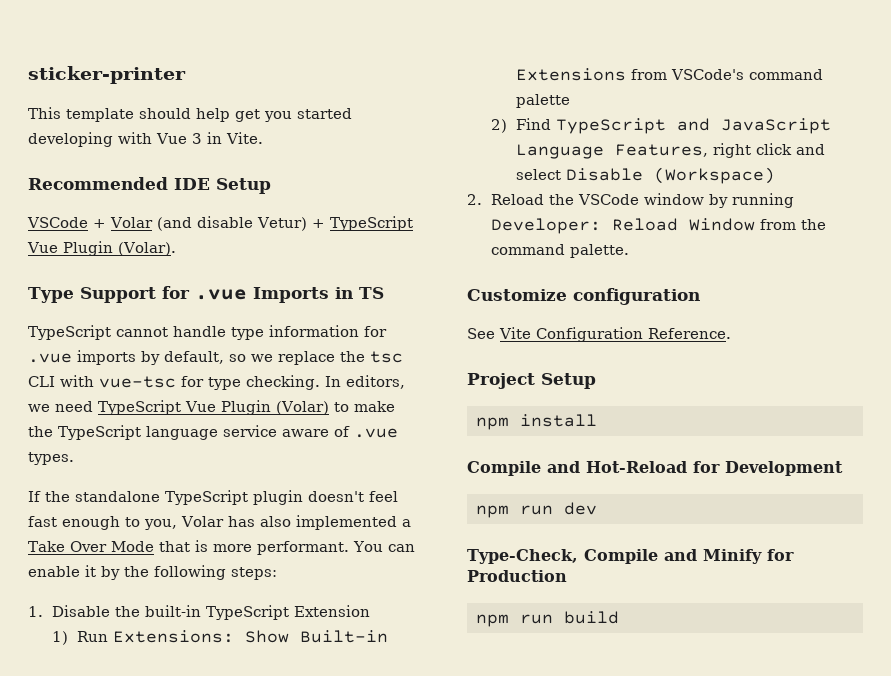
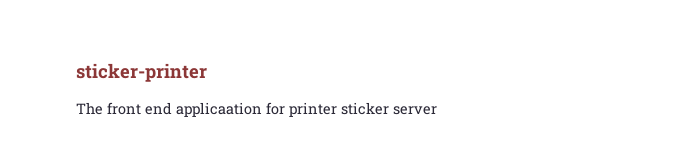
[28,107,352,122] [28,132,263,147] [28,177,271,194] [27,216,413,231] [27,241,176,256] [28,286,384,303] [28,325,387,340] [28,350,403,365] [28,375,405,390] [28,400,395,415] [28,425,398,440] [28,452,74,465] [28,490,398,505] [28,515,411,530] [28,540,415,555] [28,565,277,580] [28,605,371,620] [52,630,388,645] [515,68,823,81] [515,94,570,108] [491,118,831,134] [515,143,825,159] [515,167,775,184] [467,193,795,208] [491,218,827,234] [491,244,630,258] [467,288,700,305] [467,327,731,342] [467,373,596,389] [475,414,597,430] [467,461,843,476] [475,502,597,518] [467,549,794,564] [467,570,567,582] [475,611,619,627] This template should help get you started developing with Vue 3 in Vite. // Recommended IDE Setup // VSCode + Volar (and disable Vetur) + TypeScript Vue Plugin (Volar). // Type Support for .vue Imports in TS // TypeScript cannot handle type information for .vue imports by default, so we replace the tsc CLI with vue-tsc for type checking. In editors, we need TypeScript Vue Plugin (Volar) to make the TypeScript language service aware of .vue types. // If the standalone TypeScript plugin doesn't feel fast enough to you, Volar has also implemented a Take Over Mode that is more performant. You can enable it by the following steps: // 1. Disable the built-in TypeScript Extension // 1) Run Extensions: Show Built-in Extensions from VSCode's command palette // 2) Find TypeScript and JavaScript Language Features, right click and select Disable (Workspace) // 2. Reload the VSCode window by running Developer: Reload Window from the command palette. // Customize configuration // See Vite Configuration Reference. // Project Setup // npm install // Compile and Hot-Reload for Development // npm run dev // Type-Check, Compile and Minify for Production // npm run build -> [76,102,437,117] The front end applicaation for printer sticker server

